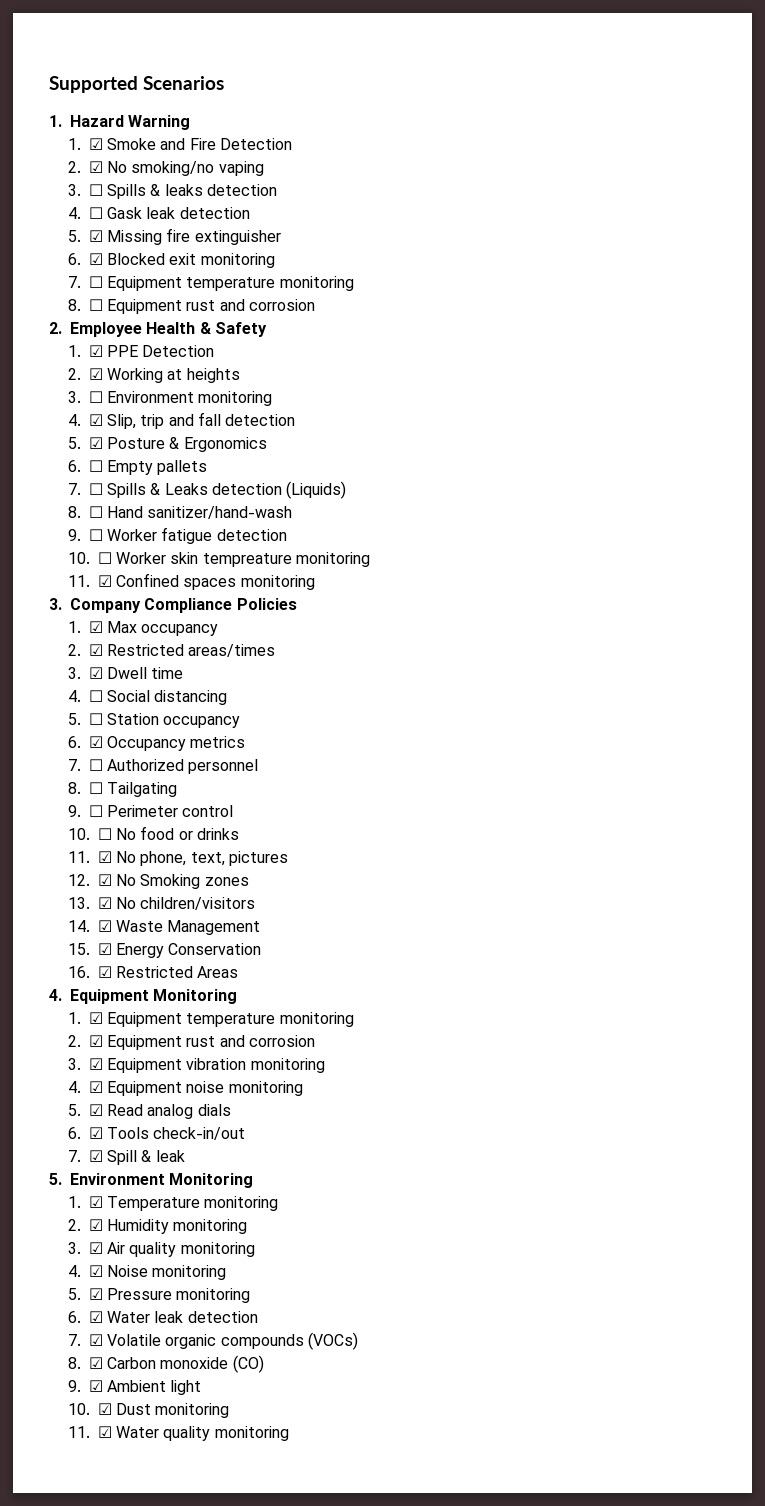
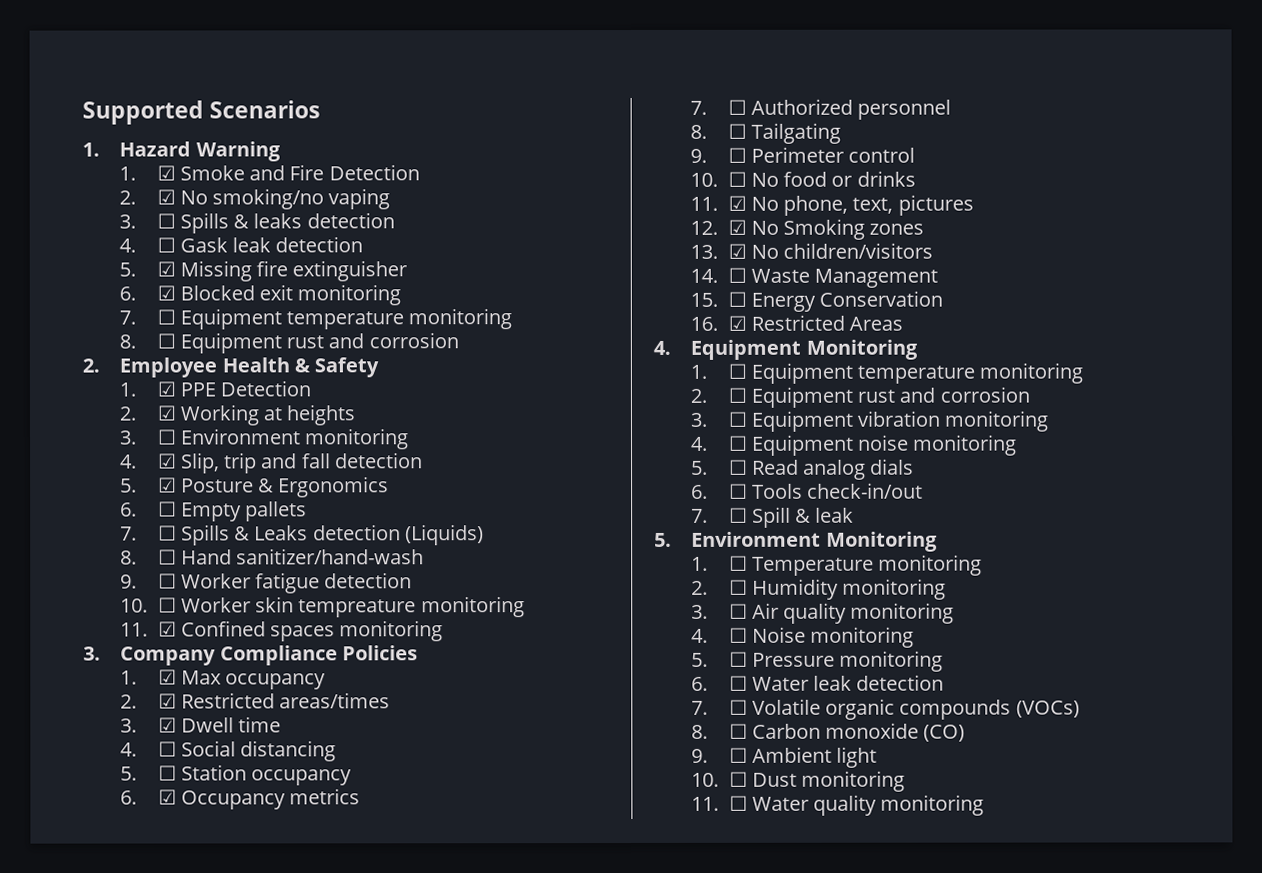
[97,920,112,932] ☑ -> [727,267,747,283] ☐
[97,943,112,955] ☑ -> [727,291,747,307] ☐
[88,1012,103,1024] ☑ -> [727,363,747,379] ☐
[88,1035,103,1047] ☑ -> [727,387,747,403] ☐
[88,1058,103,1070] ☑ -> [727,411,747,427] ☐
[88,1081,103,1093] ☑ -> [727,435,748,451] ☐
[88,1104,103,1116] ☑ -> [728,459,748,475] ☐
[88,1127,103,1139] ☑ -> [728,483,748,499] ☐
[88,1150,103,1162] ☑ -> [728,507,748,523] ☐
[88,1196,103,1208] ☑ -> [728,555,748,571] ☐
[88,1219,103,1231] ☑ -> [728,579,748,595] ☐
[88,1242,103,1254] ☑ -> [728,603,748,619] ☐
[88,1265,103,1277] ☑ -> [728,627,748,643] ☐
[88,1288,103,1300] ☑ -> [728,651,748,667] ☐
[88,1311,103,1323] ☑ -> [728,675,748,691] ☐
[88,1334,103,1346] ☑ -> [728,699,748,715] ☐
[88,1357,103,1369] ☑ -> [728,723,748,739] ☐
[88,1380,103,1392] ☑ -> [728,747,748,763] ☐
[97,1403,112,1415] ☑ -> [728,771,748,787] ☐
[97,1426,112,1438] ☑ -> [728,795,748,811] ☐

